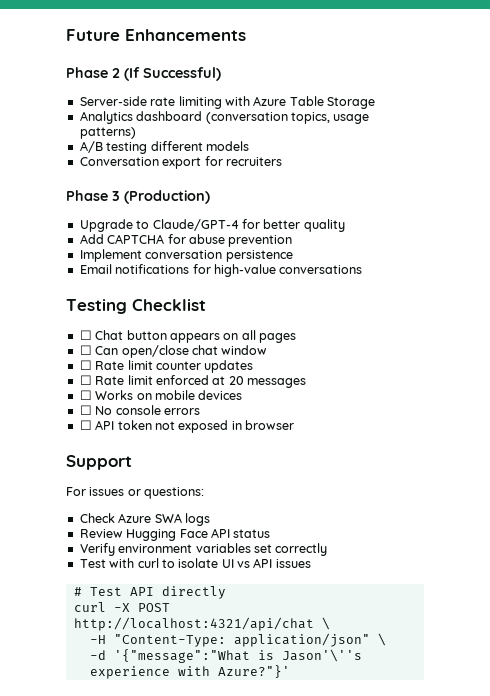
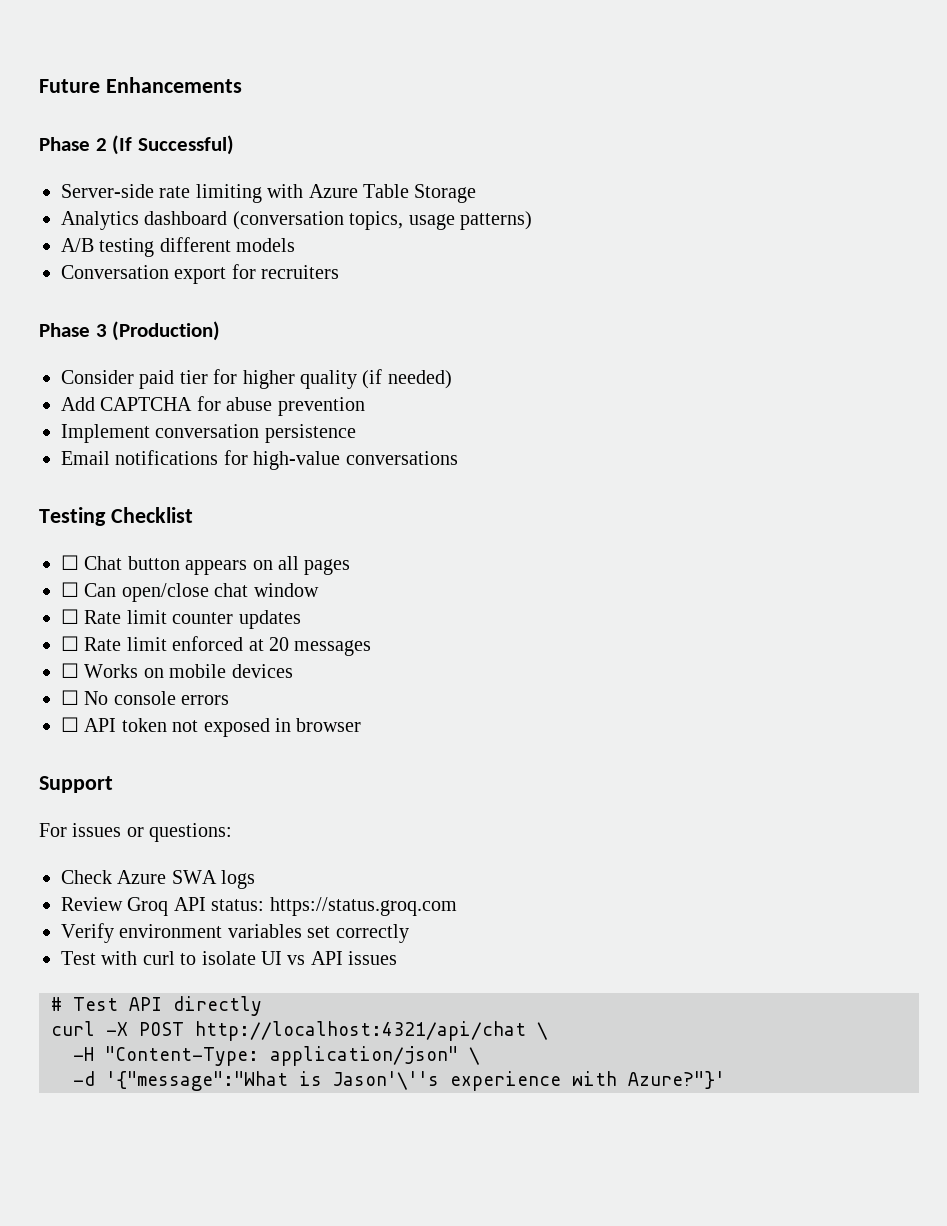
[79,219,301,232] Upgrade to Claude/GPT-4 for better -> [61,369,295,389] Consider paid tier for higher
(345, 225) none -> [362,369,452,389] (if needed)
[126,528,271,541] Hugging Face API status -> [127,897,457,916] Groq API status: https://status.groq.com

